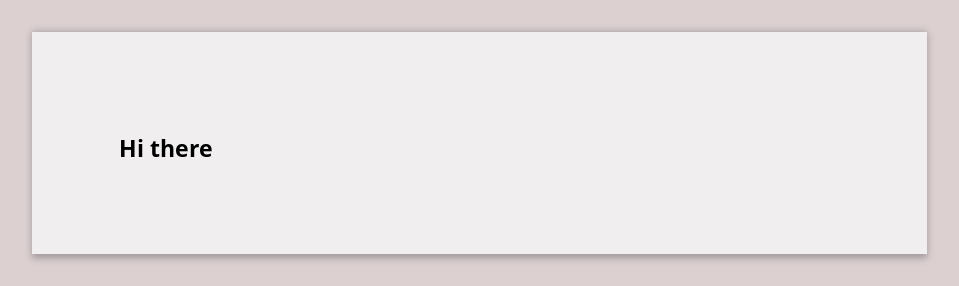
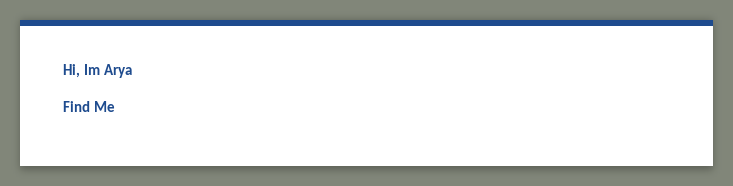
[119,139,214,157] Hi there -> [63,64,132,78] [63,101,115,112] Hi, Im Arya // Find Me

